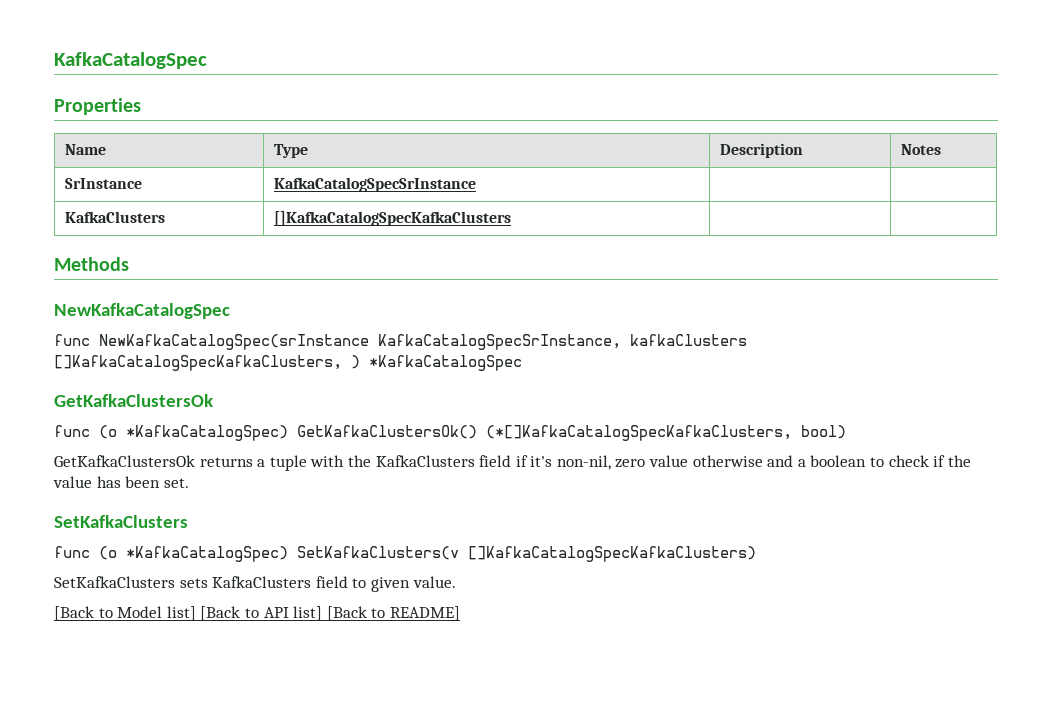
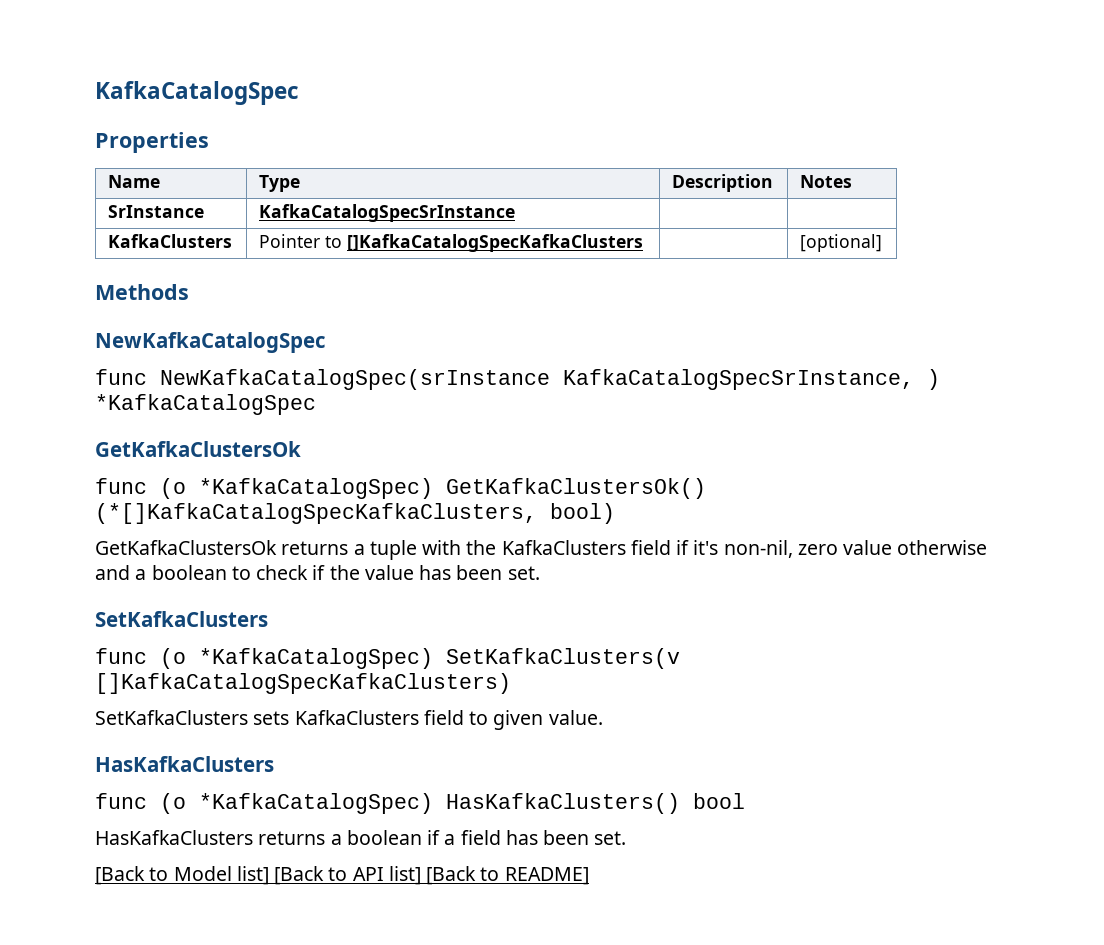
(165, 217) none -> [259,234,343,248] Pointer to
(511, 218) none -> [800,234,883,252] [optional]
[630,334,747,346] [54,355,342,371] kafkaClusters []KafkaCatalogSpecKafkaClusters, -> (914, 379) none
(456, 582) none -> [95,756,274,772] [95,793,745,814] [95,830,627,845] // HasKafkaClusters // func (o *KafkaCatalogSpec) HasKafkaClusters() bool // HasKafkaClusters returns a boolean if a field has been set.

